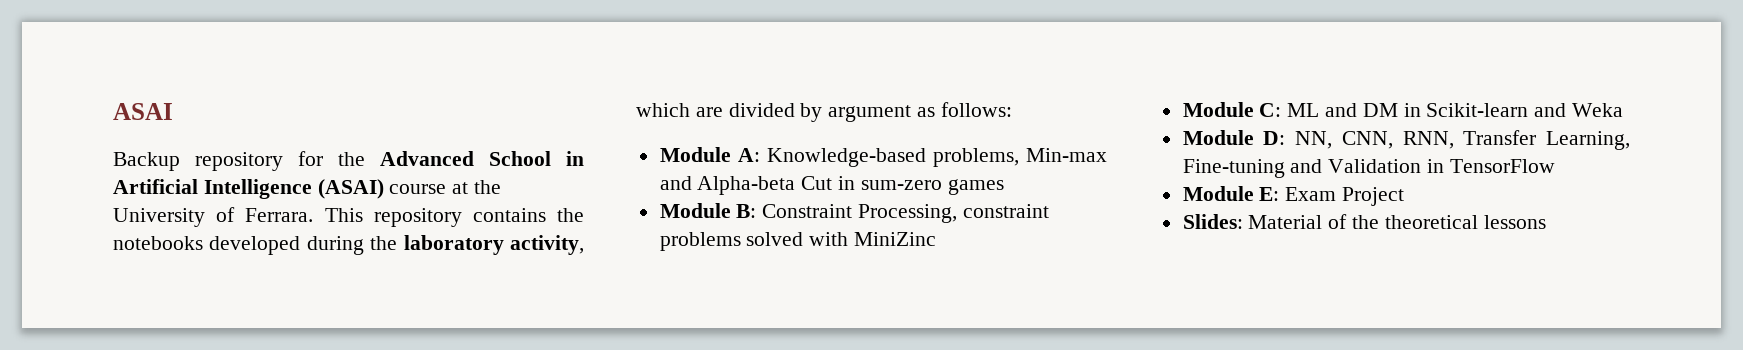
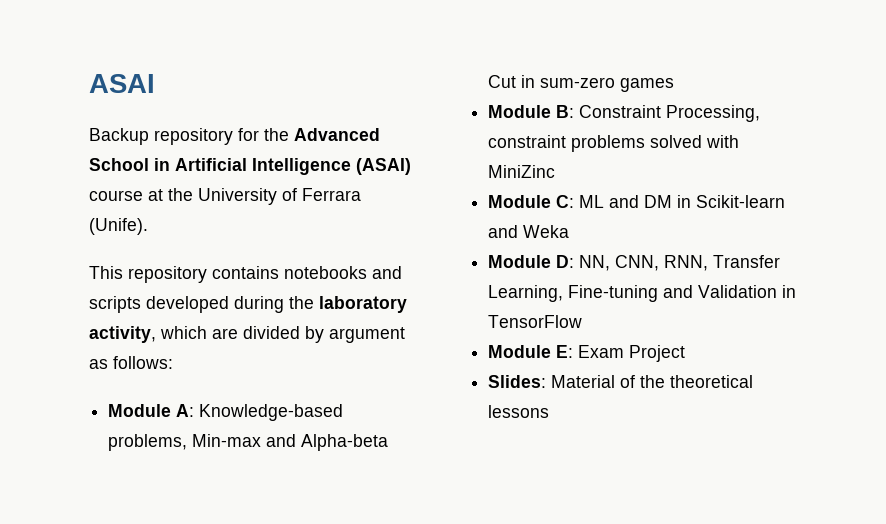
[245,208,314,222] Ferrara. -> [302,188,361,201] [89,218,148,235] Ferrara (Unife). //
[557,208,584,222] [113,236,203,250] the notebooks -> [284,266,402,279] [89,296,141,313] notebooks and scripts

